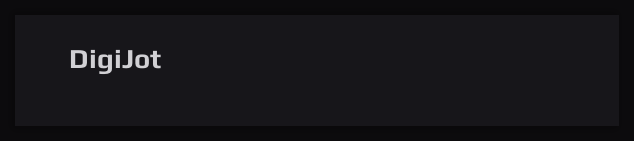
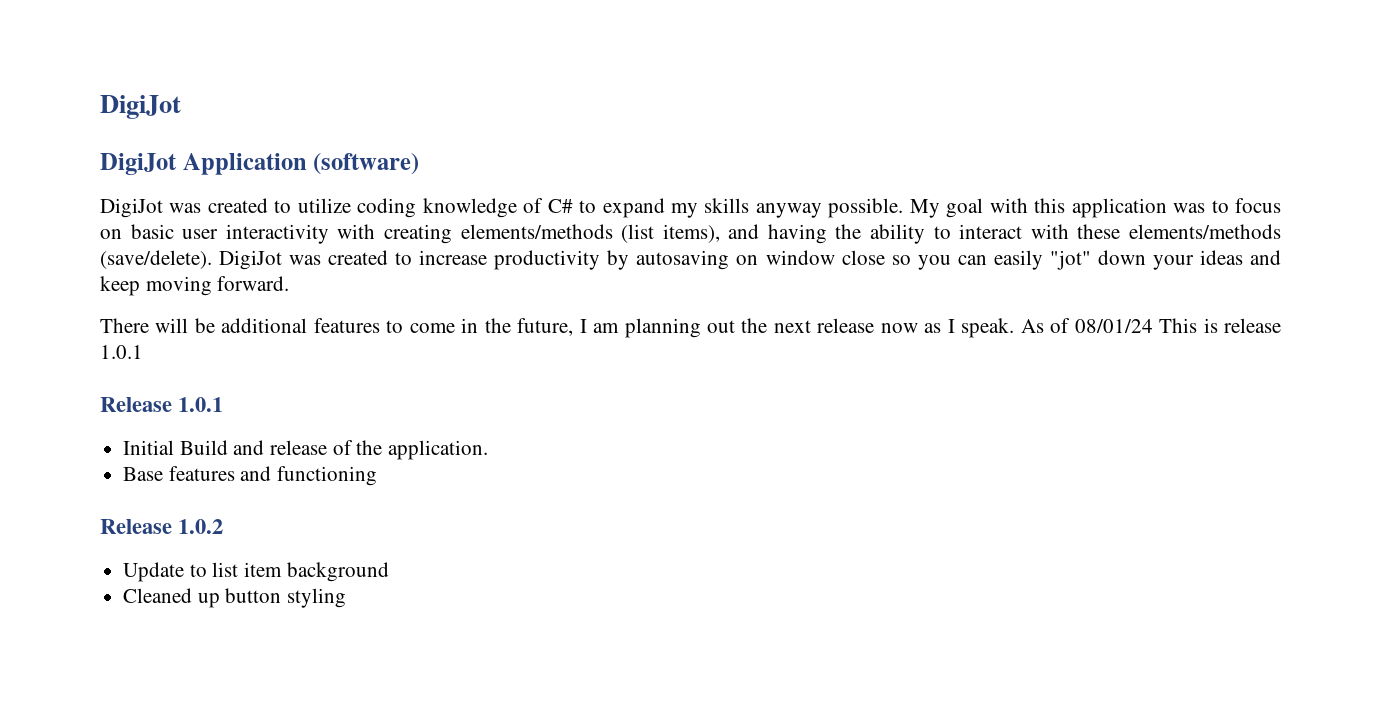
[69,49,161,75] DigiJot -> [100,95,181,119] [100,153,420,175] [100,198,1282,218] [100,224,1282,244] [100,250,1281,270] [100,276,290,296] [100,318,1281,338] [100,345,143,359] [100,397,224,412] [123,440,489,460] [123,466,378,486] [100,519,224,534] [123,562,389,582] [123,588,347,608] DigiJot // DigiJot Application (software) // DigiJot was created to utilize coding knowledge of C# to expand my skills anyway possible. My goal with this application was to focus on basic user interactivity with creating elements/methods (list items), and having the ability to interact with these elements/methods (save/delete). DigiJot was created to increase productivity by autosaving on window close so you can easily "jot" down your ideas and keep moving forward. // There will be additional features to come in the future, I am planning out the next release now as I speak. As of 08/01/24 This is release 1.0.1 // Release 1.0.1 // Initial Build and release of the application. // Base features and functioning // Release 1.0.2 // Update to list item background // Cleaned up button styling

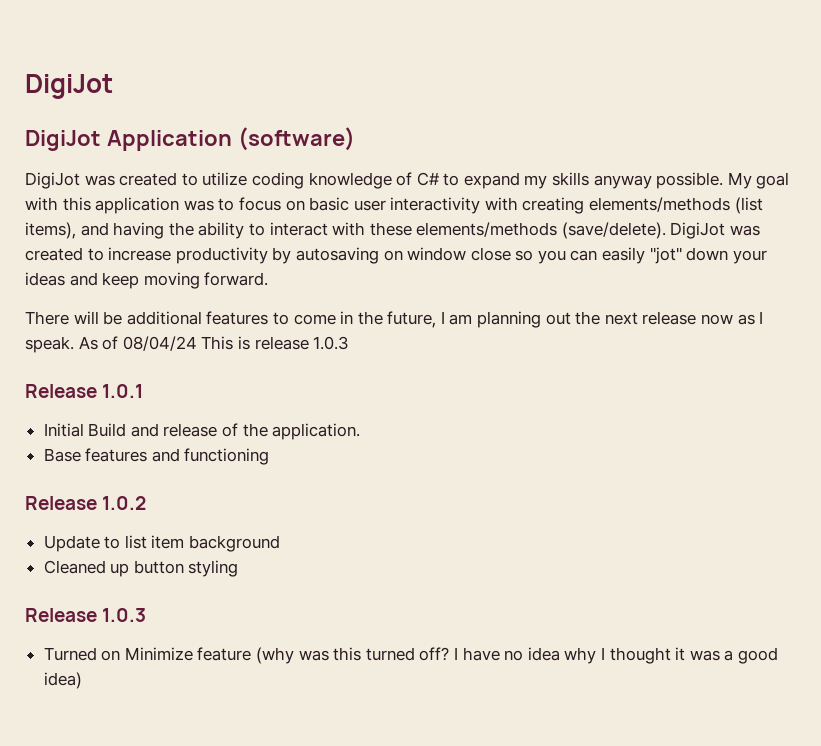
[1074,319,1153,333] 08/01/24 -> [122,336,197,351] 08/04/24
[100,345,143,359] 1.0.1 -> [313,336,350,350] 1.0.3
(347, 598) none -> [25,608,147,622] [43,647,778,664] [43,672,82,689] // Release 1.0.3 // Turned on Minimize feature (why was this turned off? I have no idea why I thought it was a good idea)

